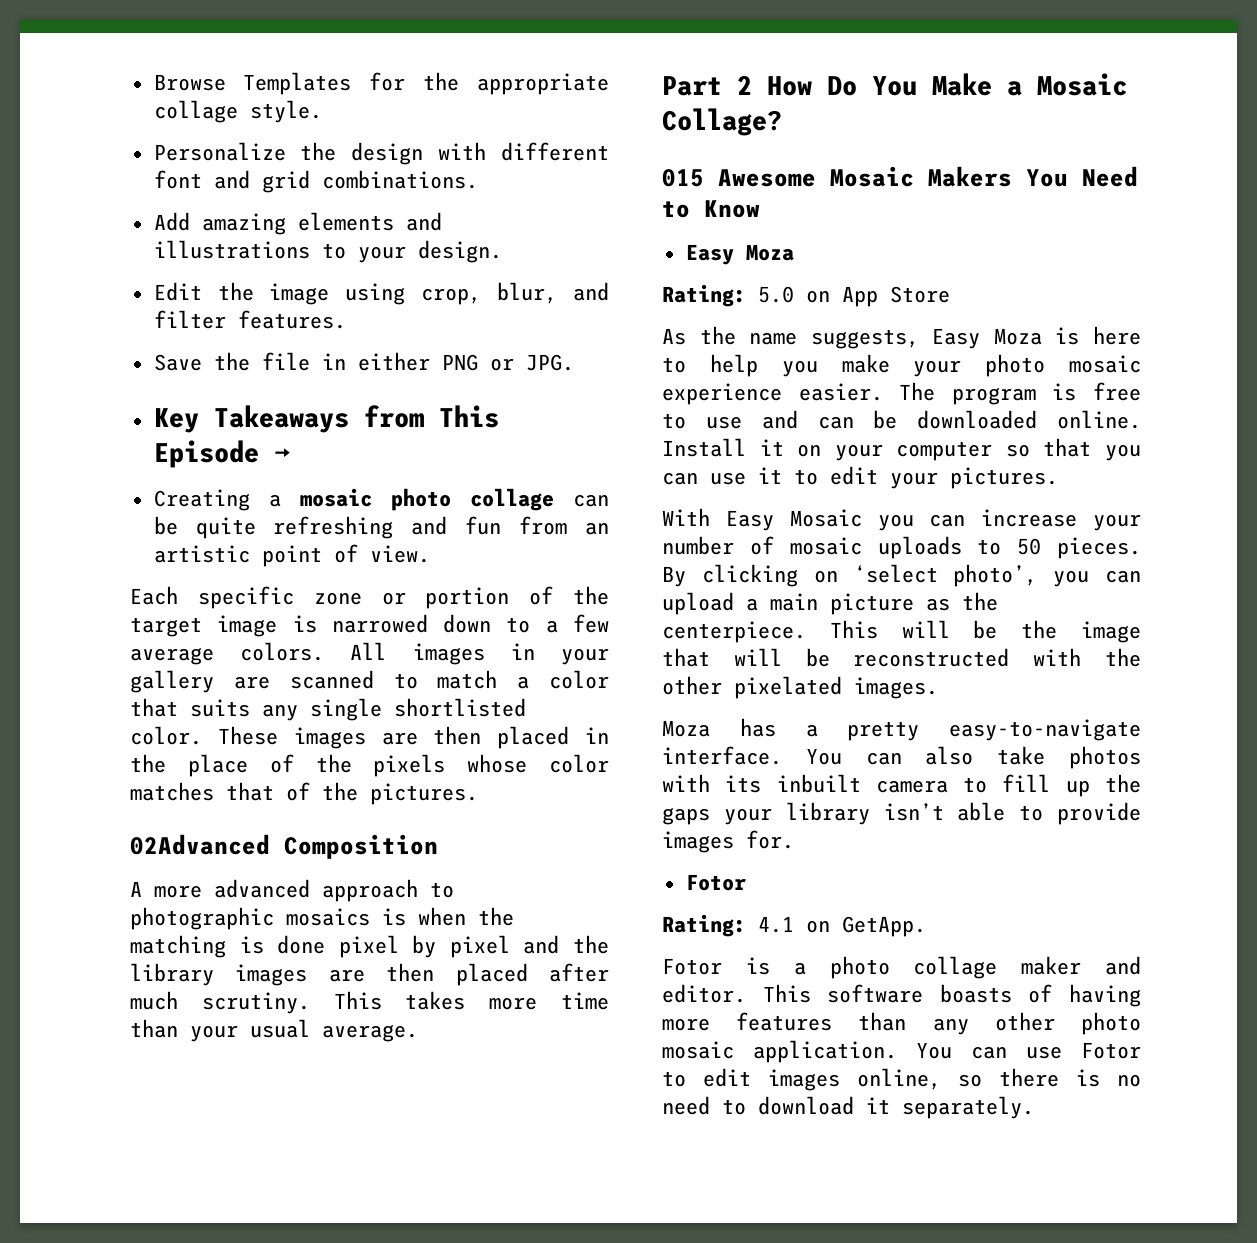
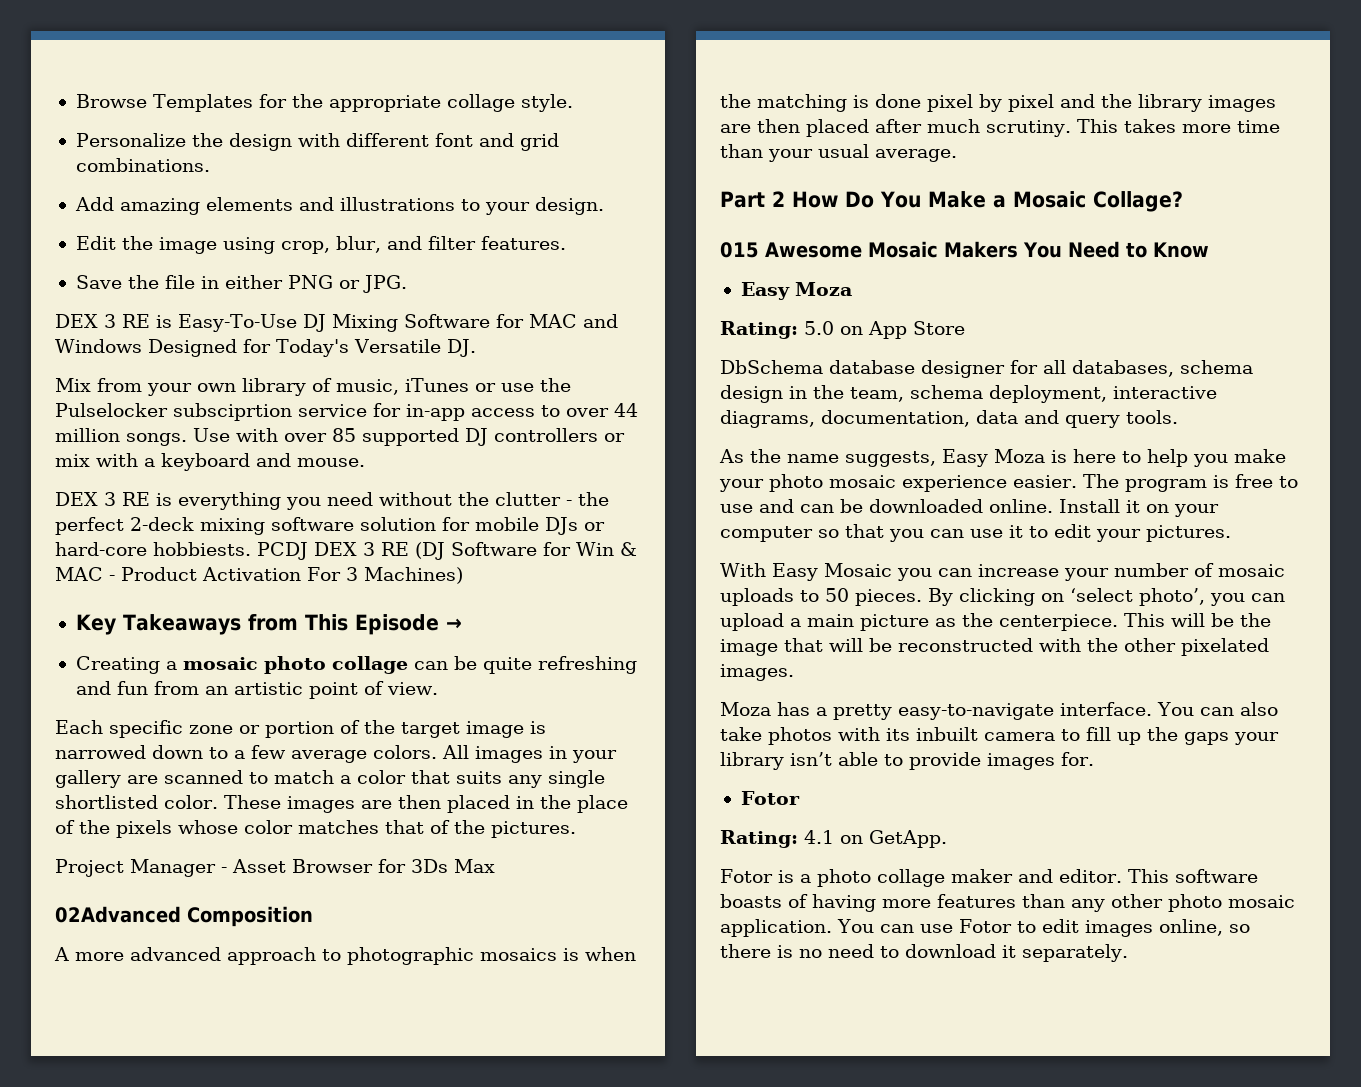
(574, 362) none -> [55,314,618,332] [55,339,476,357] [55,378,571,396] [55,403,638,421] [55,428,625,446] [55,453,365,471] [55,492,609,510] [55,517,605,535] [55,542,637,560] [55,567,463,584] // DEX 3 RE is Easy-To-Use DJ Mixing Software for MAC and Windows Designed for Today's Versatile DJ. // Mix from your own library of music, iTunes or use the Pulselocker subsciprtion service for in-app access to over 44 million songs. Use with over 85 supported DJ controllers or mix with a keyboard and mouse. // DEX 3 RE is everything you need without the clutter - the perfect 2-deck mixing software solution for mobile DJs or hard-core hobbiests. PCDJ DEX 3 RE (DJ Software for Win & MAC - Product Activation For 3 Machines)
(478, 794) none -> [55,859,495,877] // Project Manager - Asset Browser for 3Ds Max
(950, 294) none -> [720,360,1253,378] [720,385,1217,403] [720,410,1178,428] // DbSchema database designer for all databases, schema design in the team, schema deployment, interactive diagrams, documentation, data and query tools.

